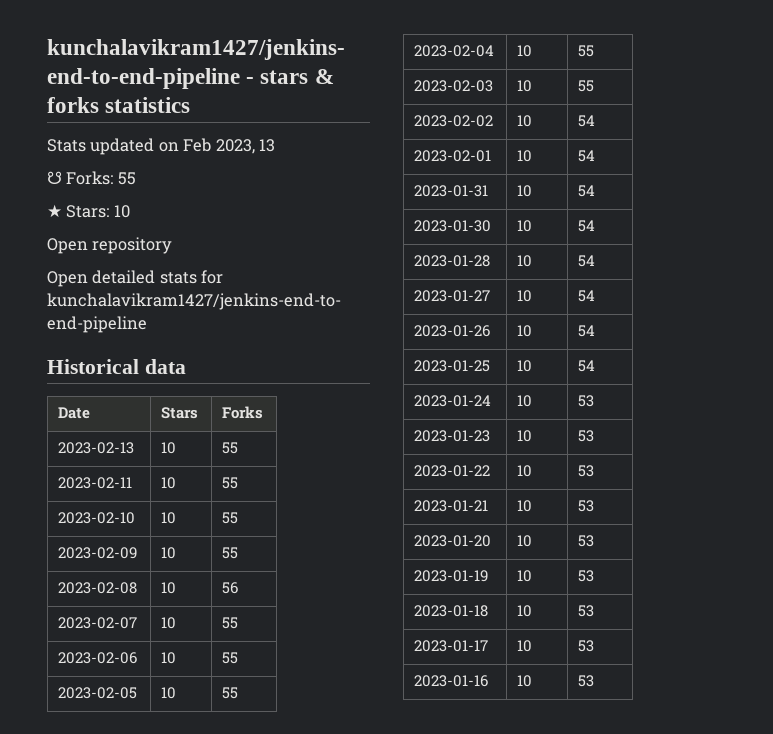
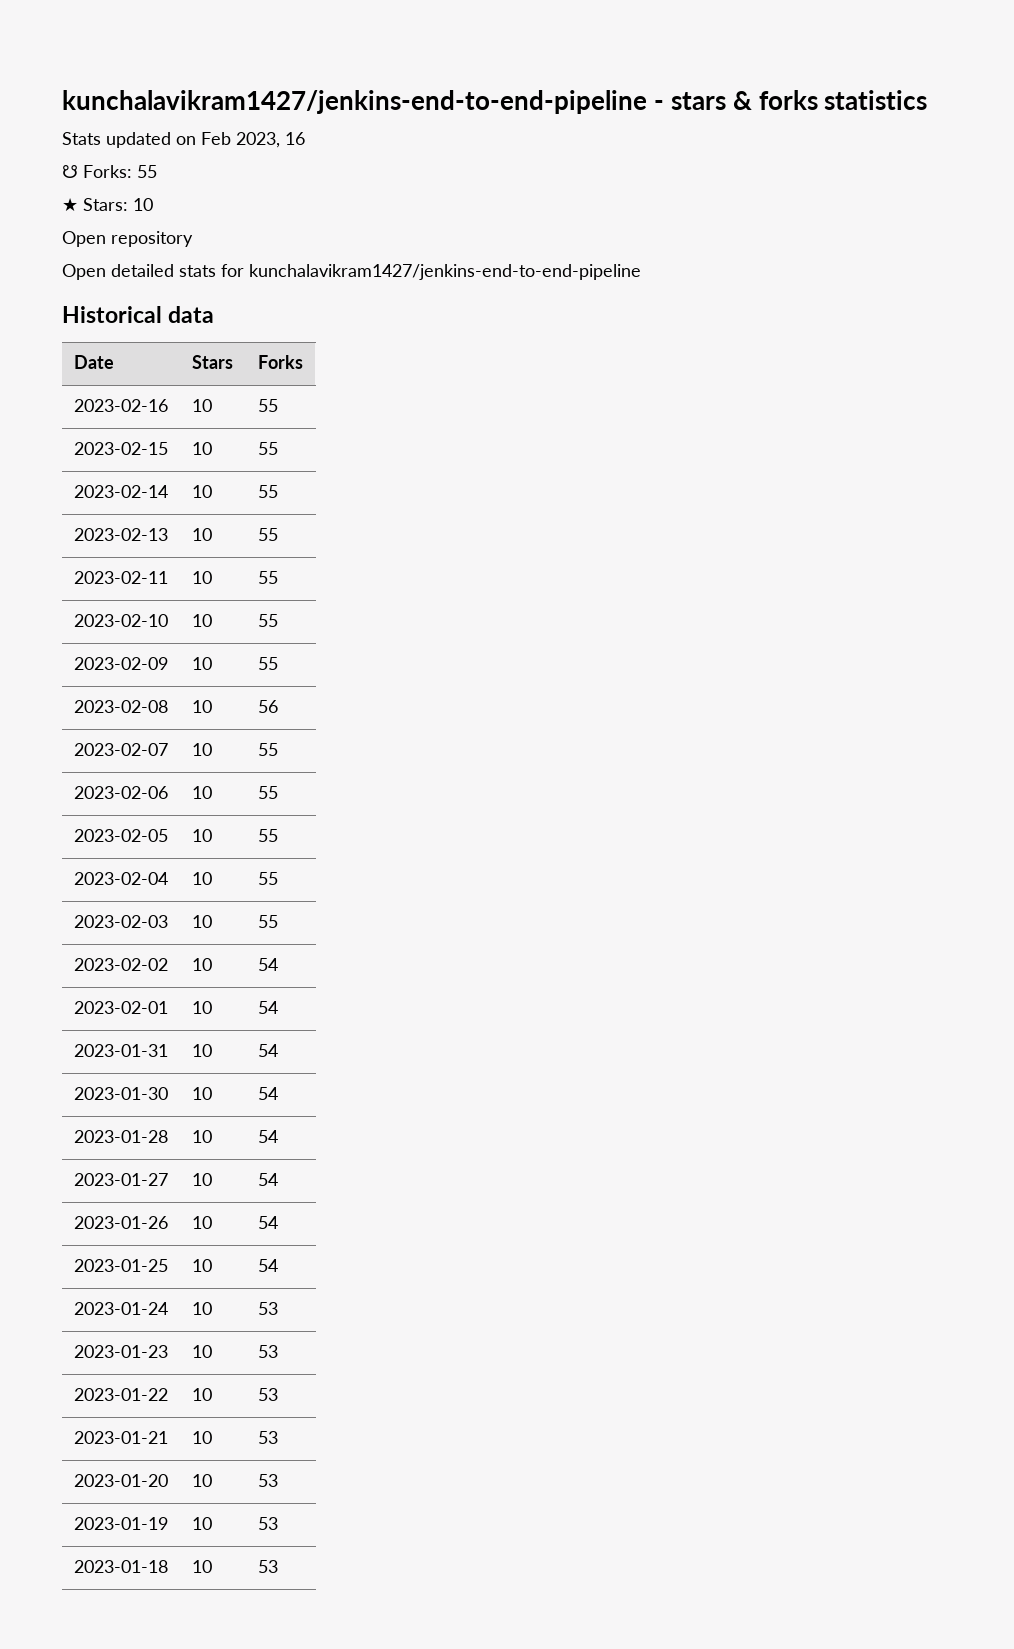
[259,139,276,152] 13 -> [285,132,305,145] 16
(264, 412) none -> [73,399,168,412] [191,399,212,412] [257,399,278,412] [73,442,168,455] [191,442,212,455] [257,442,278,455] [73,485,168,498] [191,485,212,498] [257,485,278,498] // 2023-02-16 | 10 | 55 // 2023-02-15 | 10 | 55 // 2023-02-14 | 10 | 55
[414,640,489,652] [517,640,533,652] [578,640,595,652] [414,675,489,687] [517,675,533,687] [578,675,595,687] // 2023-01-17 | 10 | 53 // 2023-01-16 | 10 | 53 -> (278, 1566) none

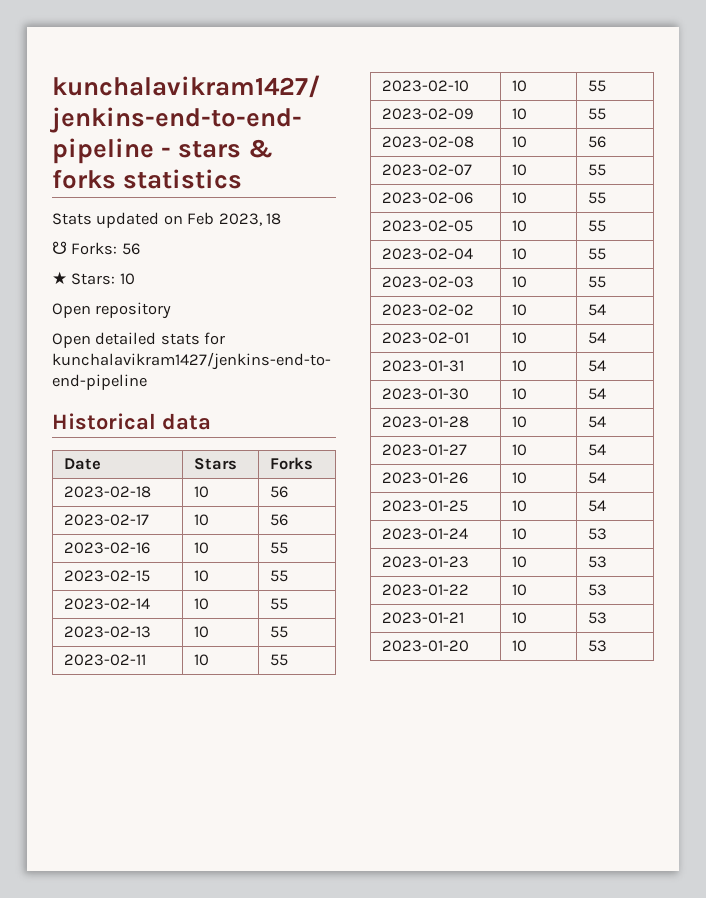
[285,132,305,145] 16 -> [266,213,282,225] 18
[137,165,157,178] 55 -> [121,243,140,255] 56
(303, 362) none -> [64,486,152,498] [194,486,210,498] [270,486,289,498] [64,514,150,526] [194,514,210,526] [270,514,289,526] // 2023-02-18 | 10 | 56 // 2023-02-17 | 10 | 56
[73,1517,168,1530] [191,1517,212,1530] [257,1517,278,1530] [73,1560,168,1573] [191,1560,212,1573] [257,1560,278,1573] // 2023-01-19 | 10 | 53 // 2023-01-18 | 10 | 53 -> (608, 646) none

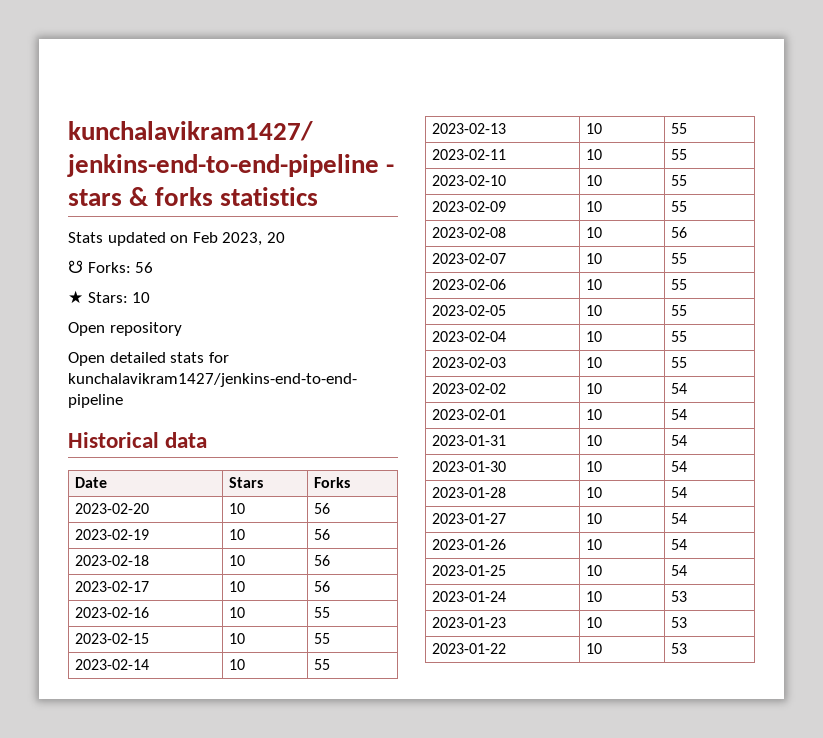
[266,213,282,225] 18 -> [266,232,285,243] 20
(314, 463) none -> [75,503,150,514] [229,503,246,514] [314,503,331,514] [75,529,150,540] [229,529,246,540] [314,529,331,540] // 2023-02-20 | 10 | 56 // 2023-02-19 | 10 | 56
[382,612,465,624] [512,612,528,624] [588,612,608,624] [382,640,470,652] [512,640,528,652] [588,640,608,652] // 2023-01-21 | 10 | 53 // 2023-01-20 | 10 | 53 -> (688, 648) none

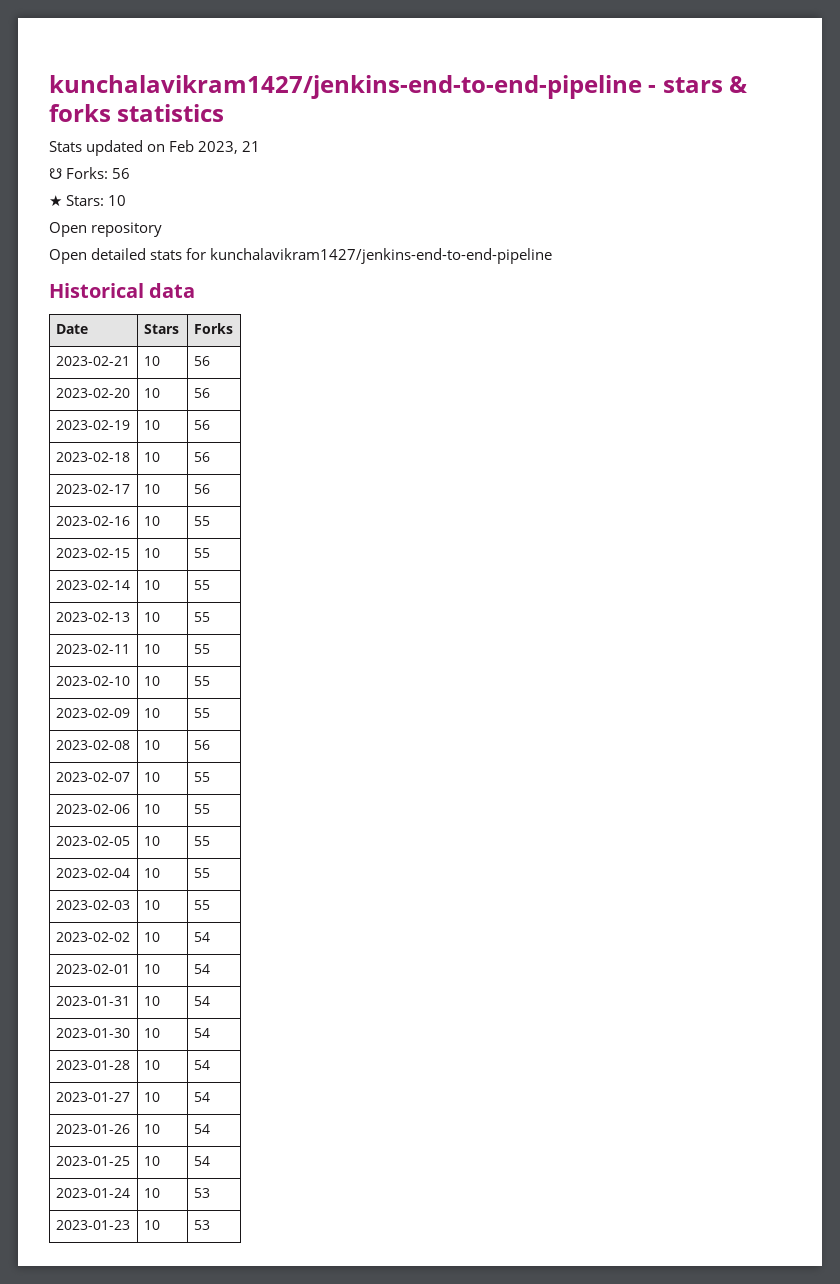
[266,232,285,243] 20 -> [242,141,261,152] 21
(351, 482) none -> [55,356,130,366] [143,356,160,366] [193,356,210,366] // 2023-02-21 | 10 | 56
[432,643,507,654] [586,643,603,654] [671,643,688,654] // 2023-01-22 | 10 | 53 -> (210, 1225) none

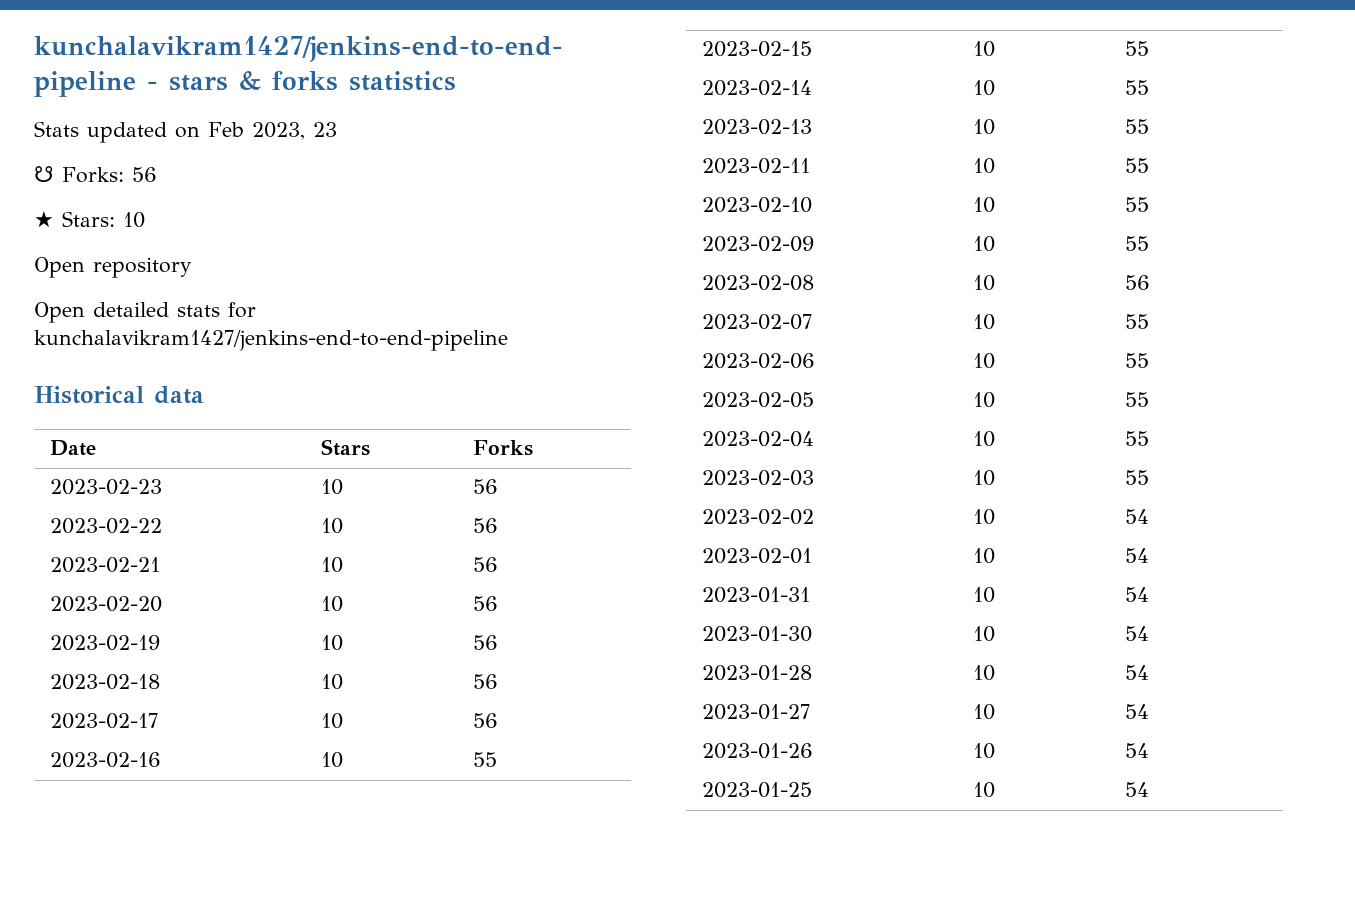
[242,141,261,152] 21 -> [313,122,337,137] 23
(233, 328) none -> [49,479,162,495] [320,479,343,495] [472,479,498,494] [49,518,162,534] [320,518,343,534] [472,518,498,533] // 2023-02-23 | 10 | 56 // 2023-02-22 | 10 | 56
[55,1188,130,1198] [143,1188,160,1198] [193,1188,210,1198] [55,1220,130,1230] [143,1220,160,1230] [193,1220,210,1230] // 2023-01-24 | 10 | 53 // 2023-01-23 | 10 | 53 -> (1149, 789) none

